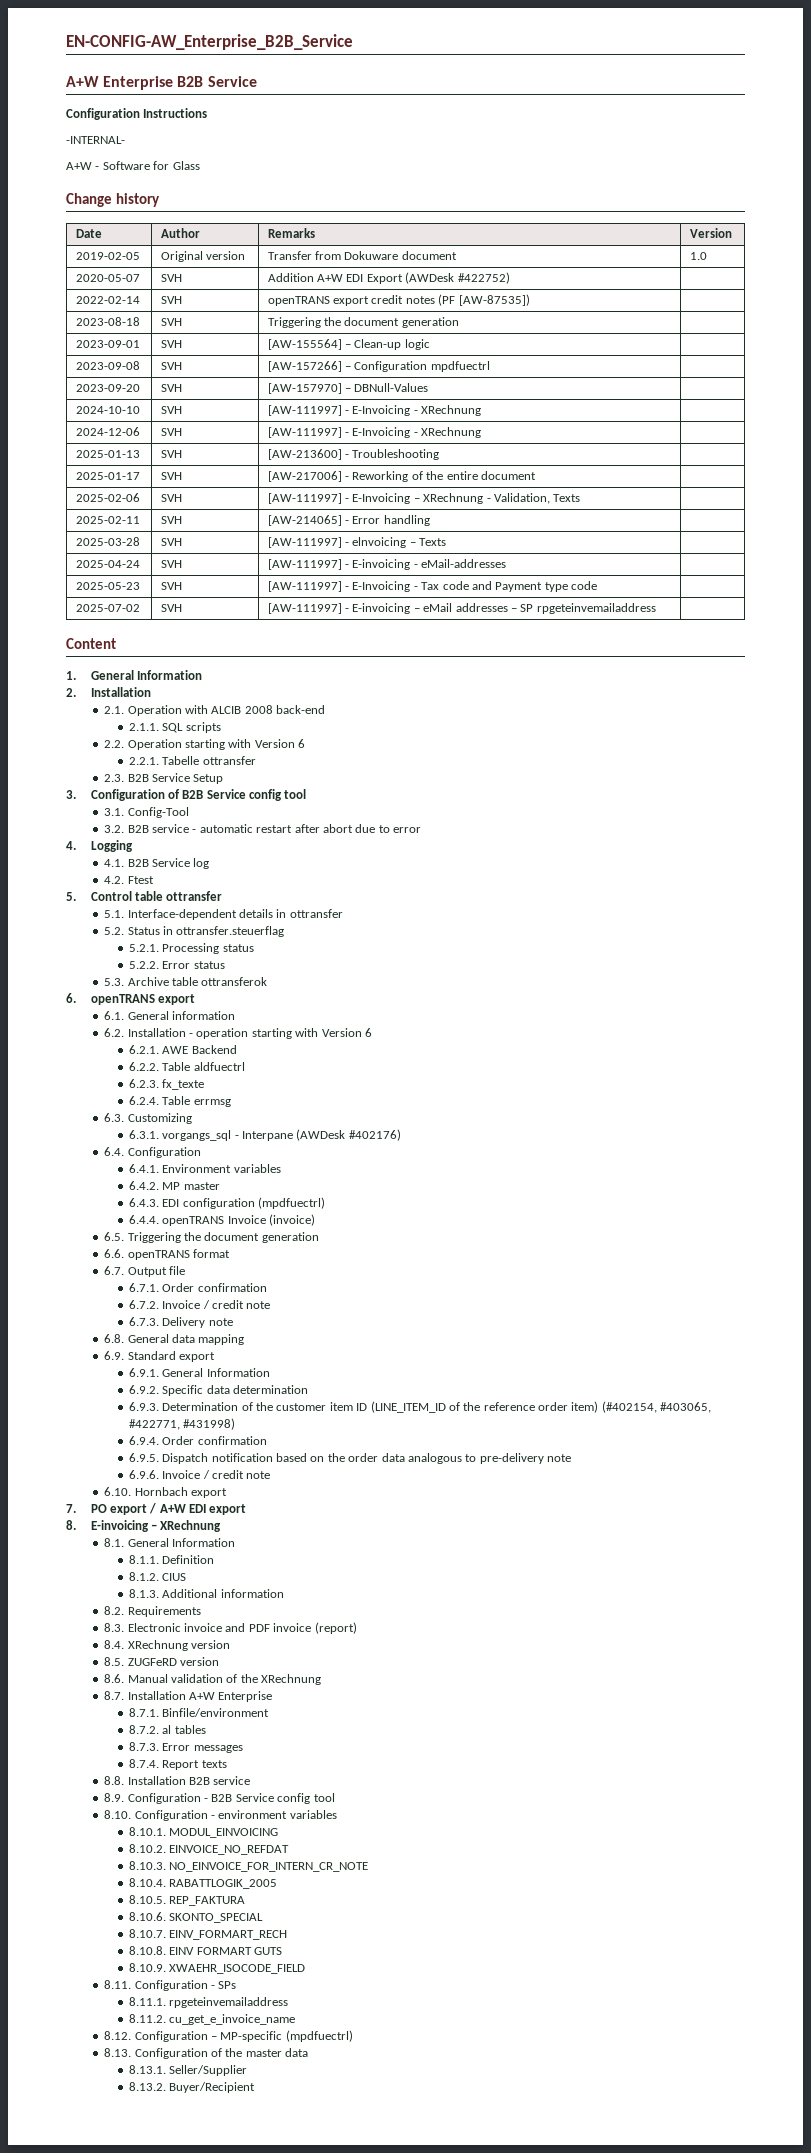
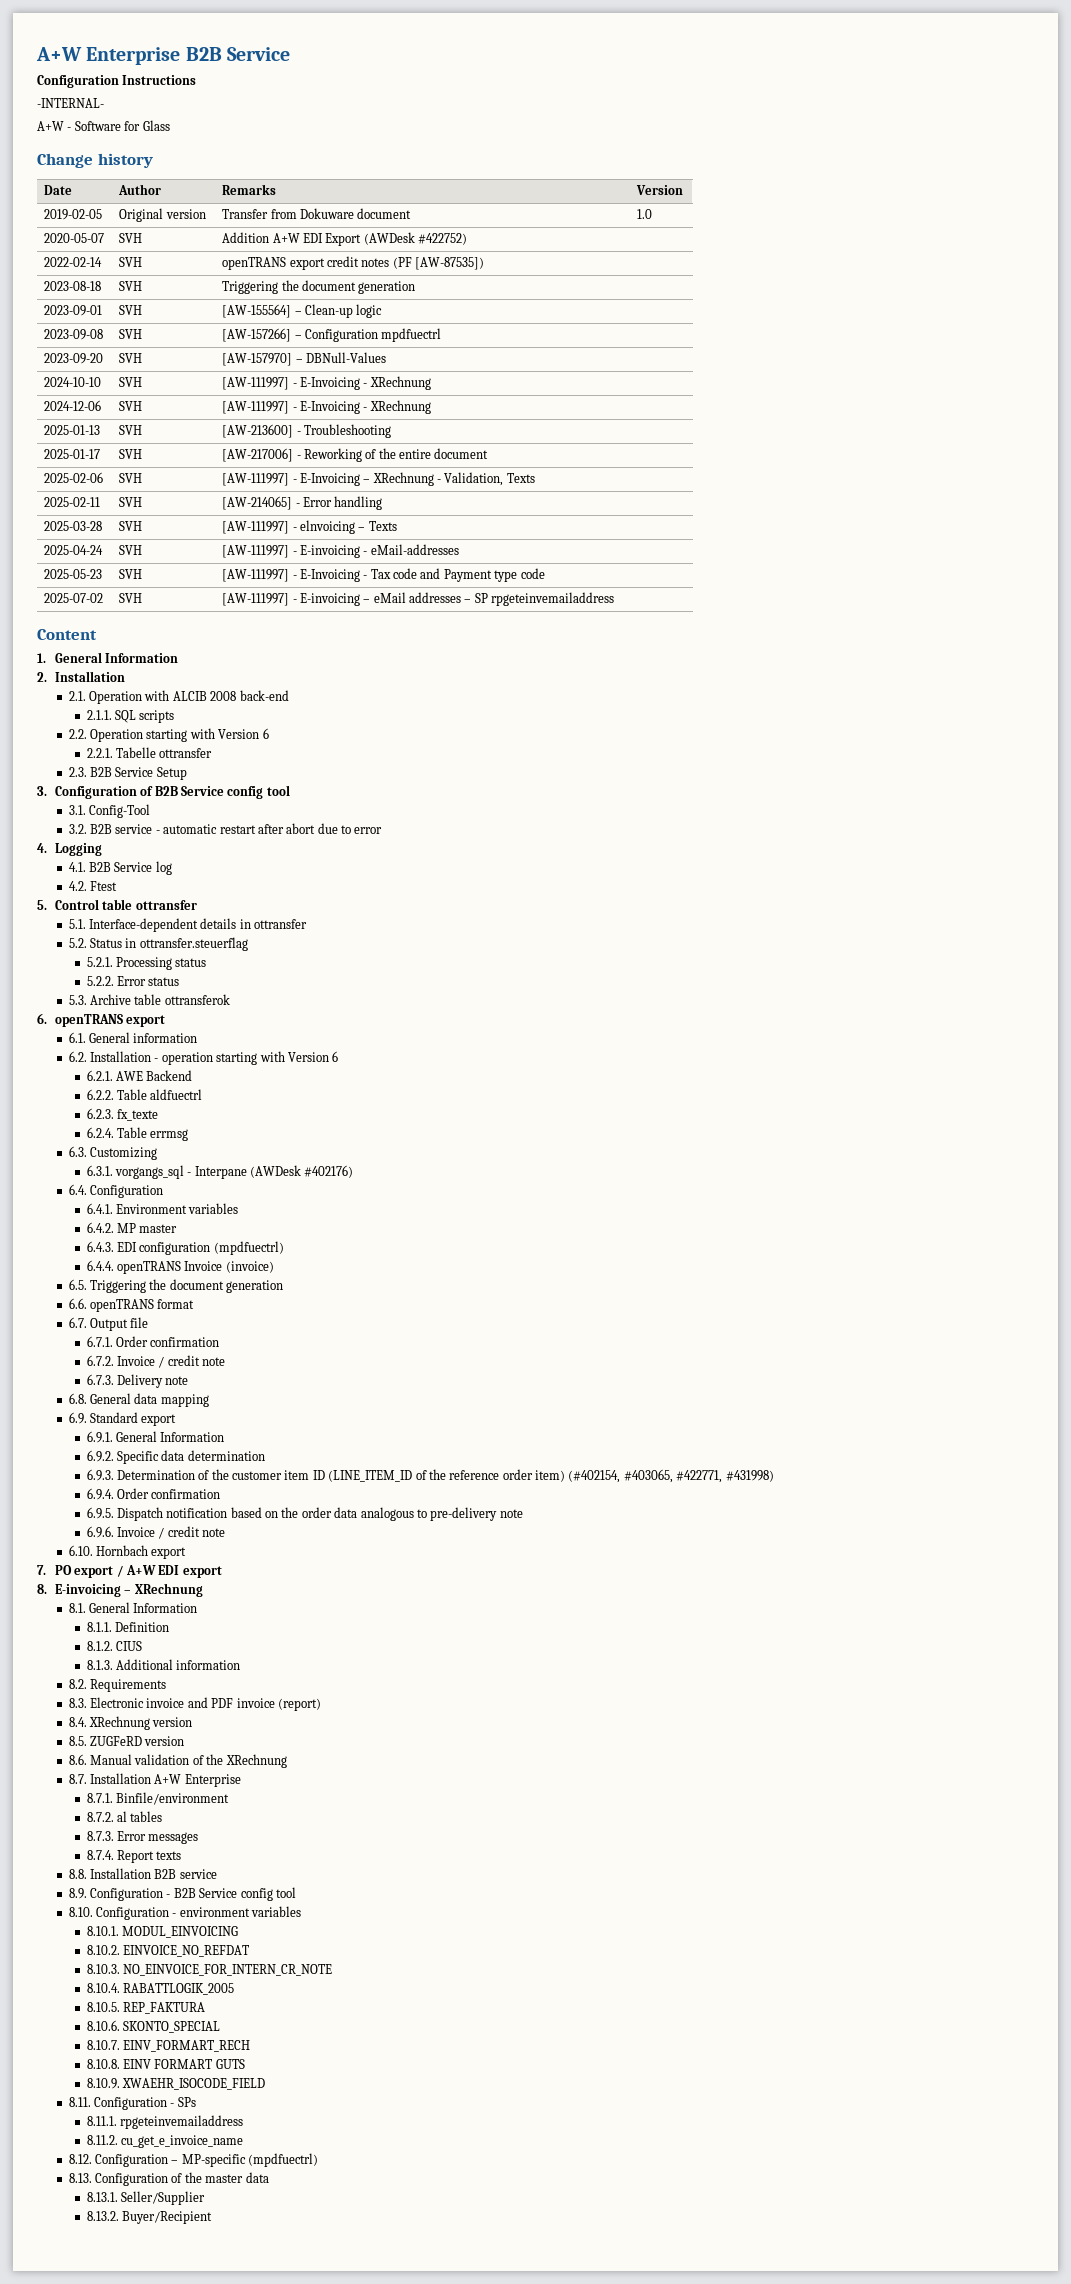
[66,34,353,50] EN-CONFIG-AW_Enterprise_B2B_Service // -> (36, 54) none

